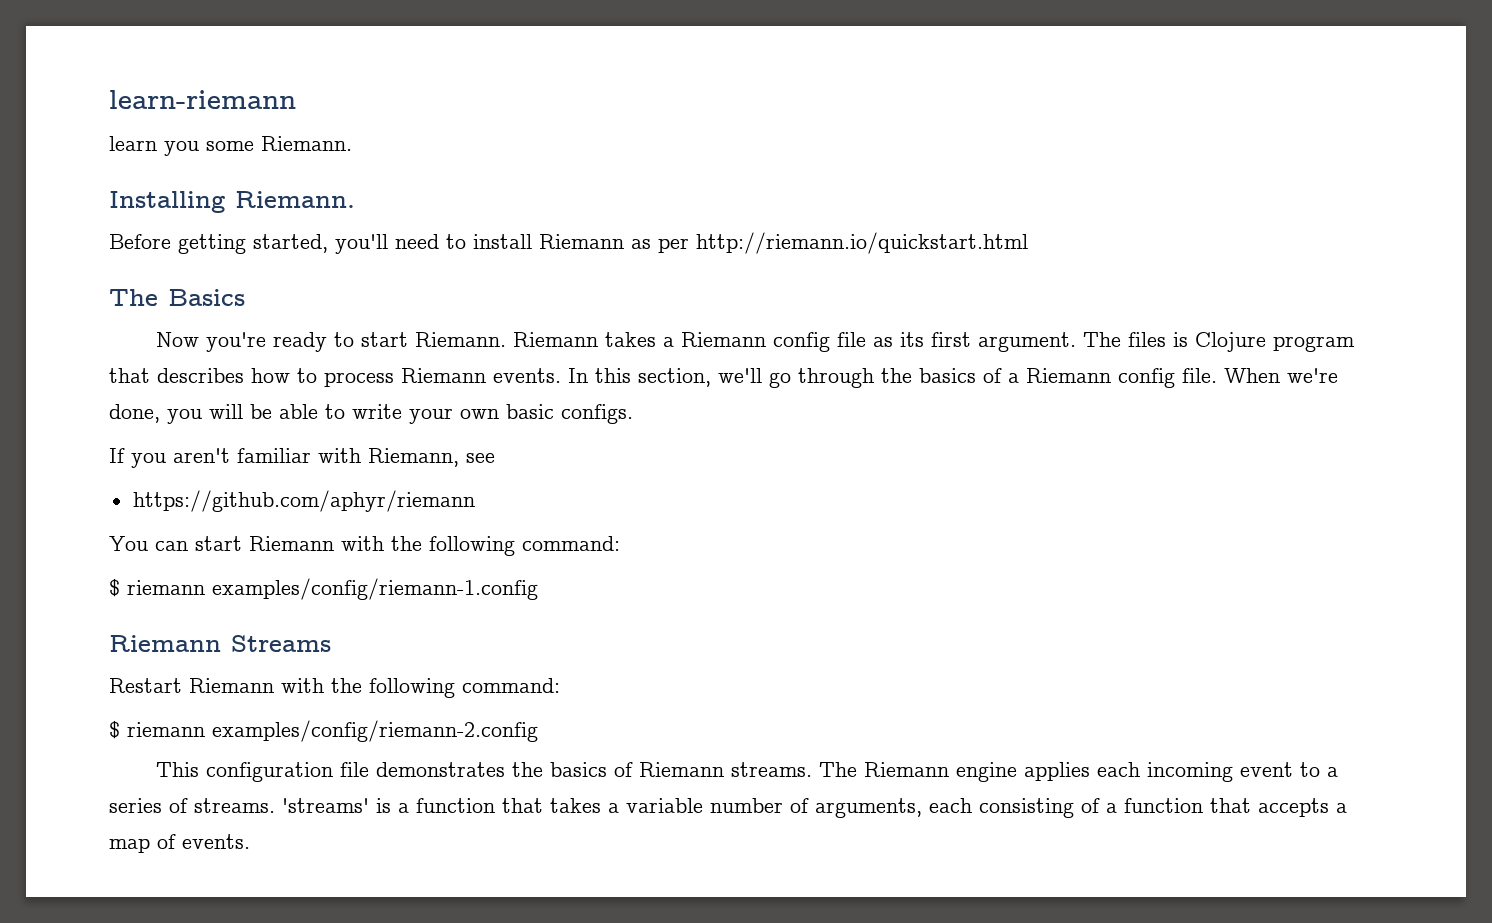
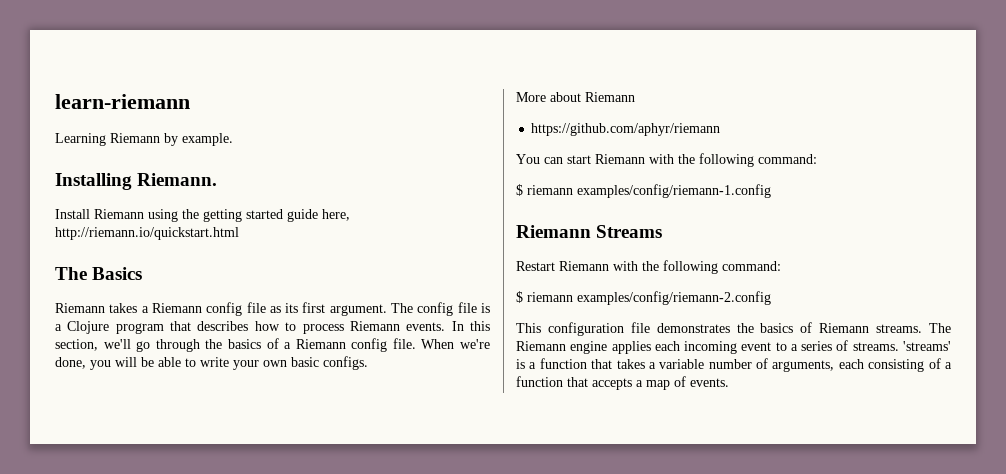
[109,136,352,156] [109,191,355,213] [109,232,1028,254] [109,289,245,306] [155,332,506,352] learn you some Riemann. // Installing Riemann. // Before getting started, you'll need to install Riemann as per http://riemann.io/quickstart.html // The Basics // Now you're ready to start Riemann. -> [55,133,233,146] [55,173,218,190] [55,209,350,222] [55,227,239,240] [55,267,143,280] Learning Riemann by example. // Installing Riemann. // Install Riemann using the getting started guide here, http://riemann.io/quickstart.html // The Basics //
[1127,332,1188,347] files is -> [417,302,491,316] [55,324,62,331] config file is a
[109,448,495,468] If you aren't familiar with Riemann, see -> [516,92,635,102] More about Riemann

